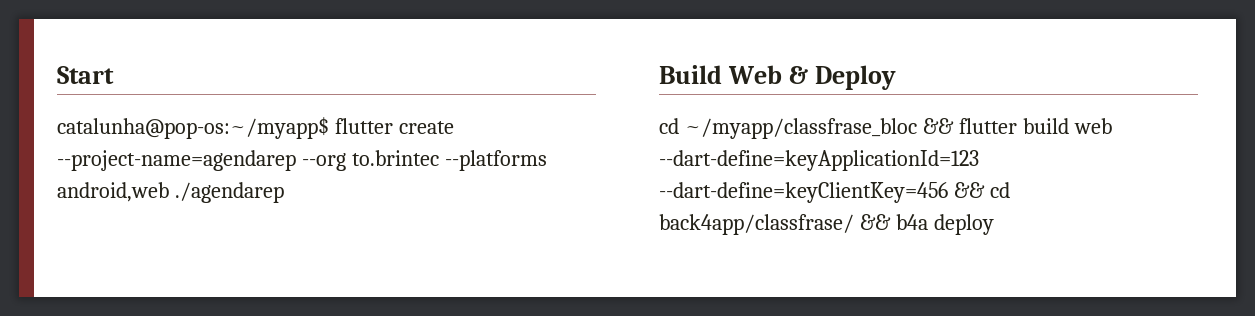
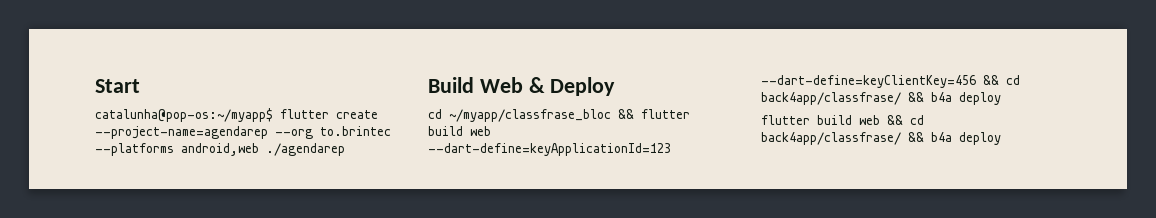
(994, 224) none -> [761,115,924,125] [761,132,1001,145] // flutter build web && cd back4app/classfrase/ && b4a deploy

